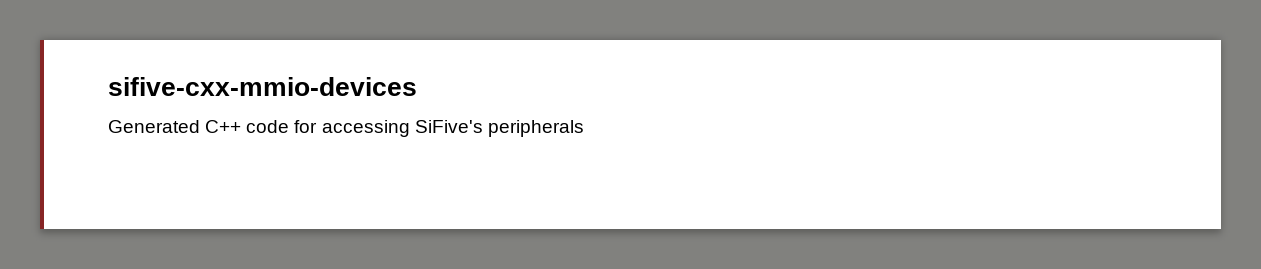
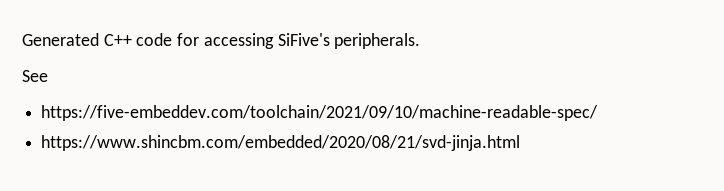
[108,77,417,96] sifive-cxx-mmio-devices // -> (22, 39) none
[487,120,584,137] peripherals -> [334,33,421,49] [22,70,48,82] [41,105,599,121] [41,135,521,151] peripherals. // See // https://five-embeddev.com/toolchain/2021/09/10/machine-readable-spec/ // https://www.shincbm.com/embedded/2020/08/21/svd-jinja.html

